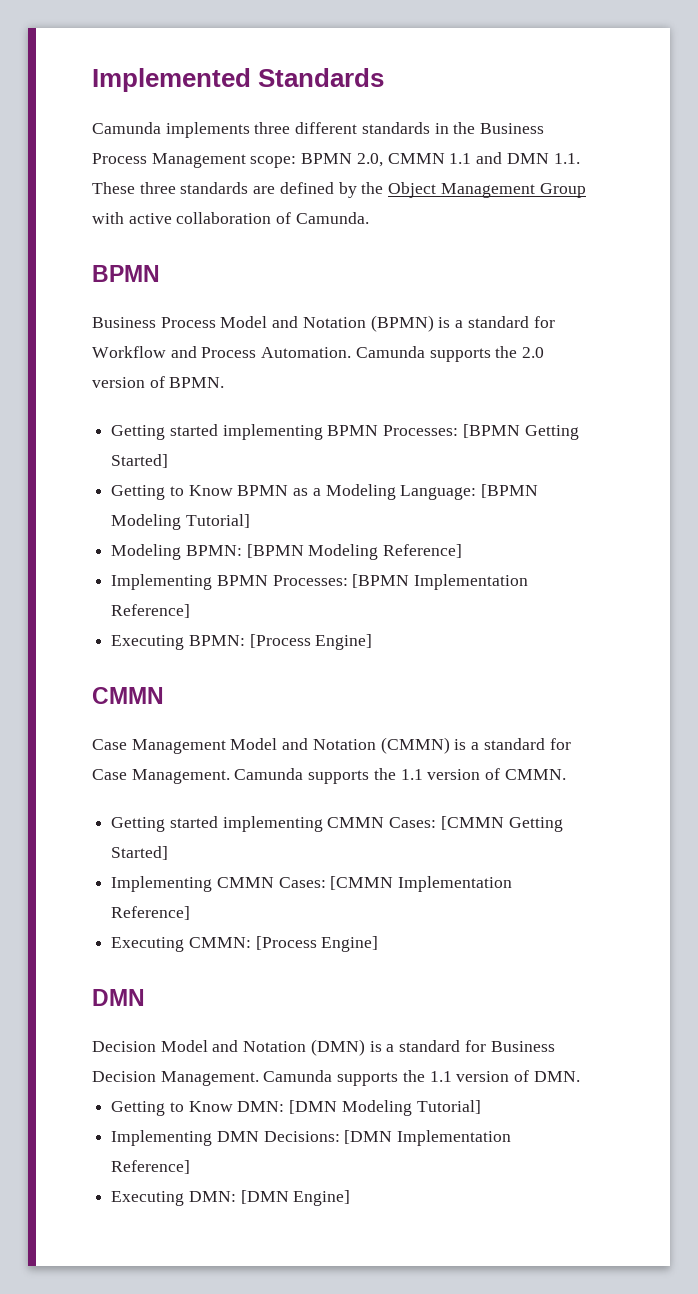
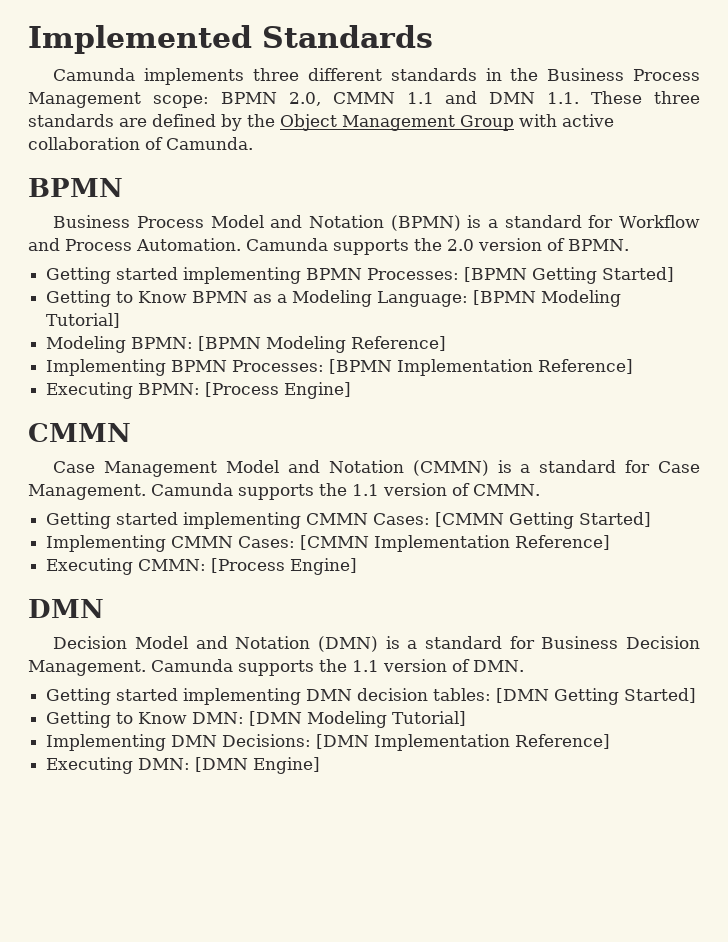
(580, 1076) none -> [46,688,697,705] // Getting started implementing DMN decision tables: [DMN Getting Started]

